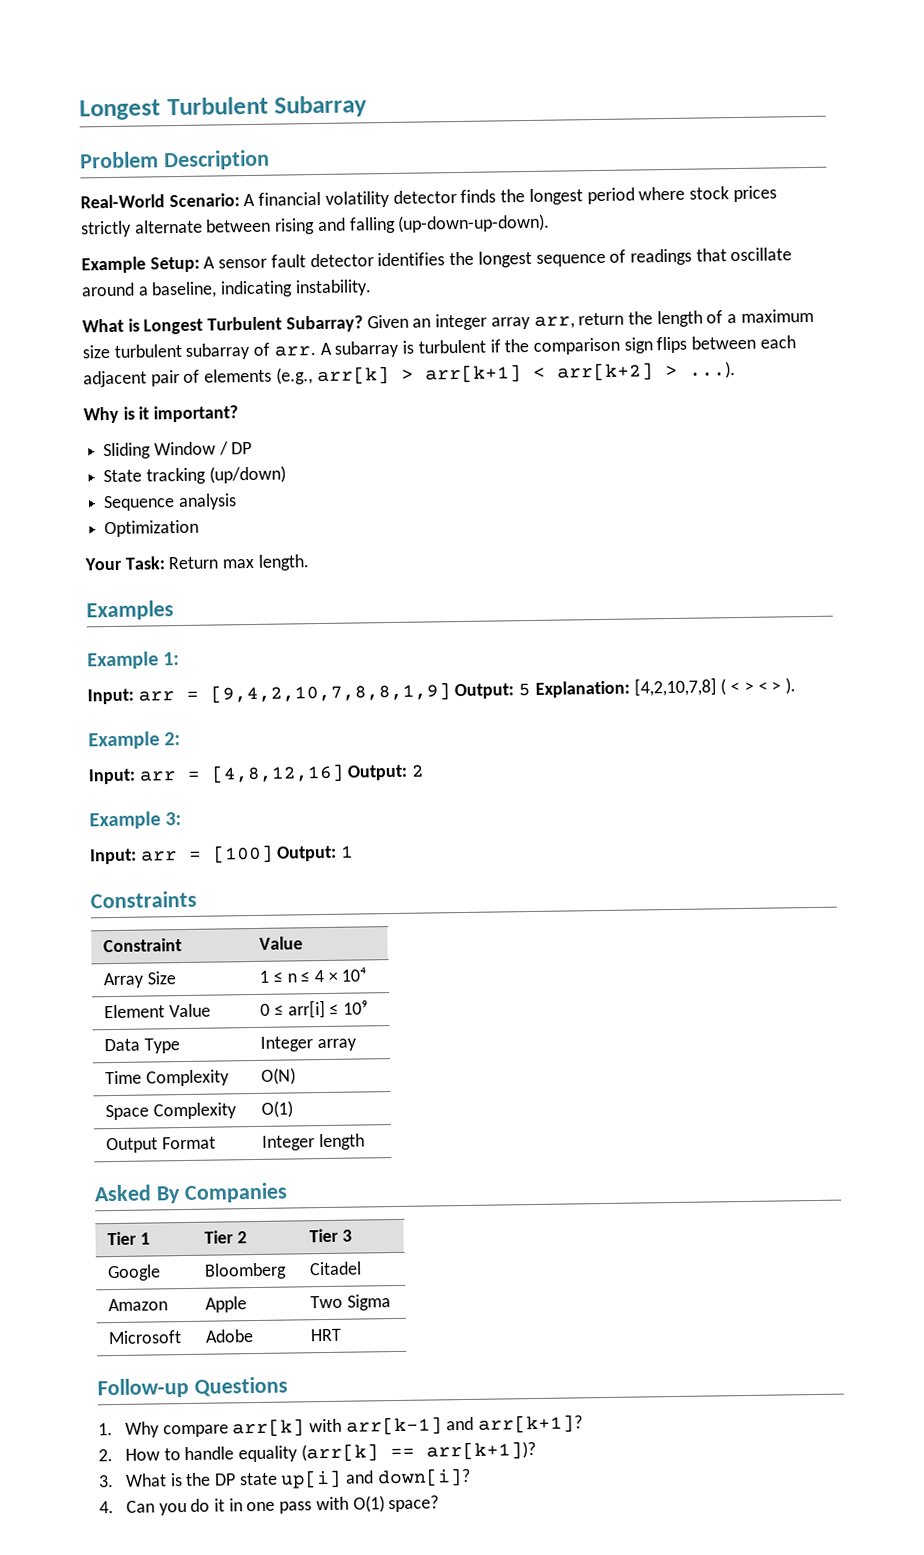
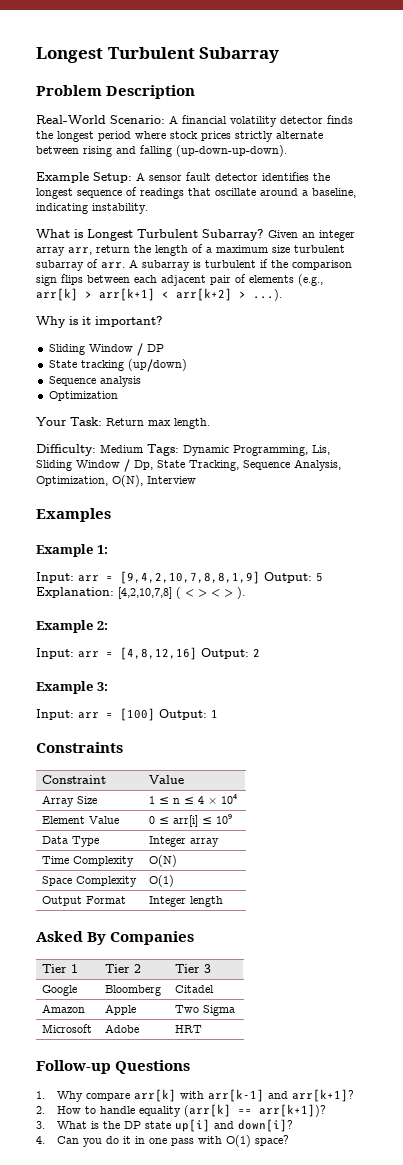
(310, 562) none -> [36,444,330,456] [36,459,341,472] [36,475,196,487] // Difficulty: Medium Tags: Dynamic Programming, Lis, Sliding Window / Dp, State Tracking, Sequence Analysis, Optimization, O(N), Interview

